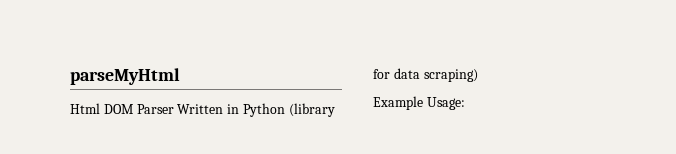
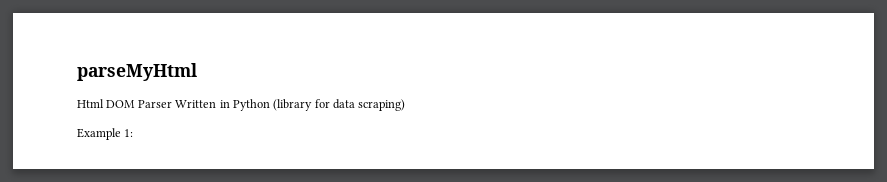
[426,97,465,110] Usage: -> [124,129,134,137] 1:

